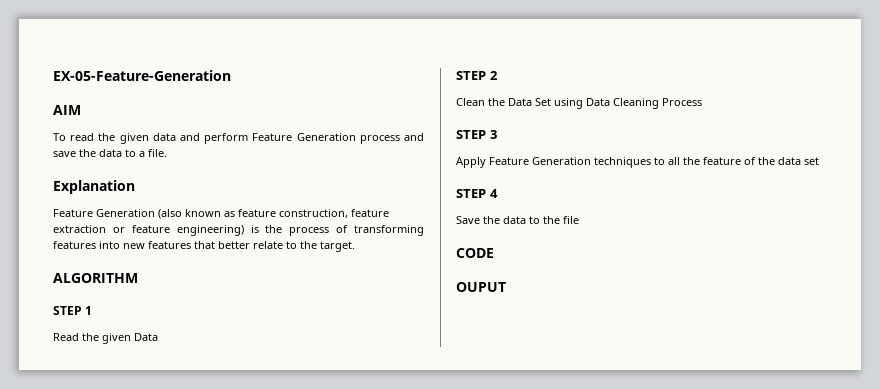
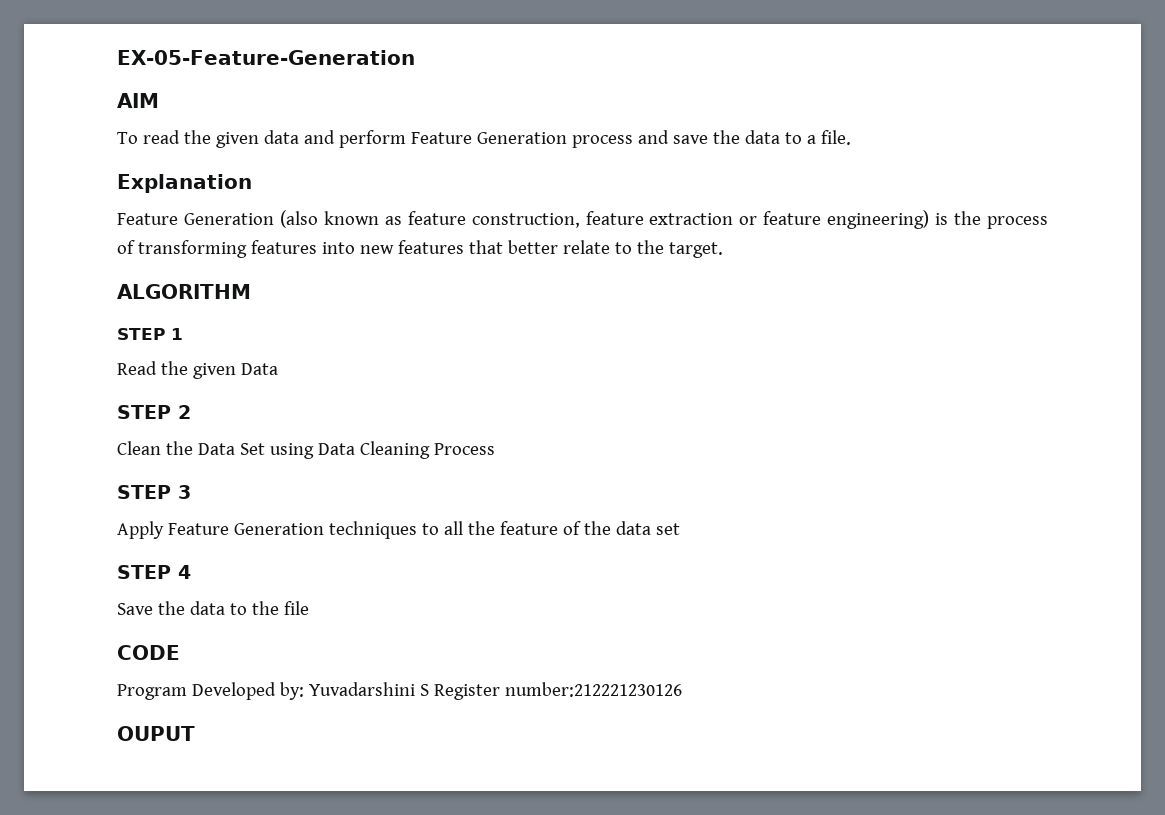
(494, 253) none -> [117,682,682,700] // Program Developed by: Yuvadarshini S Register number:212221230126

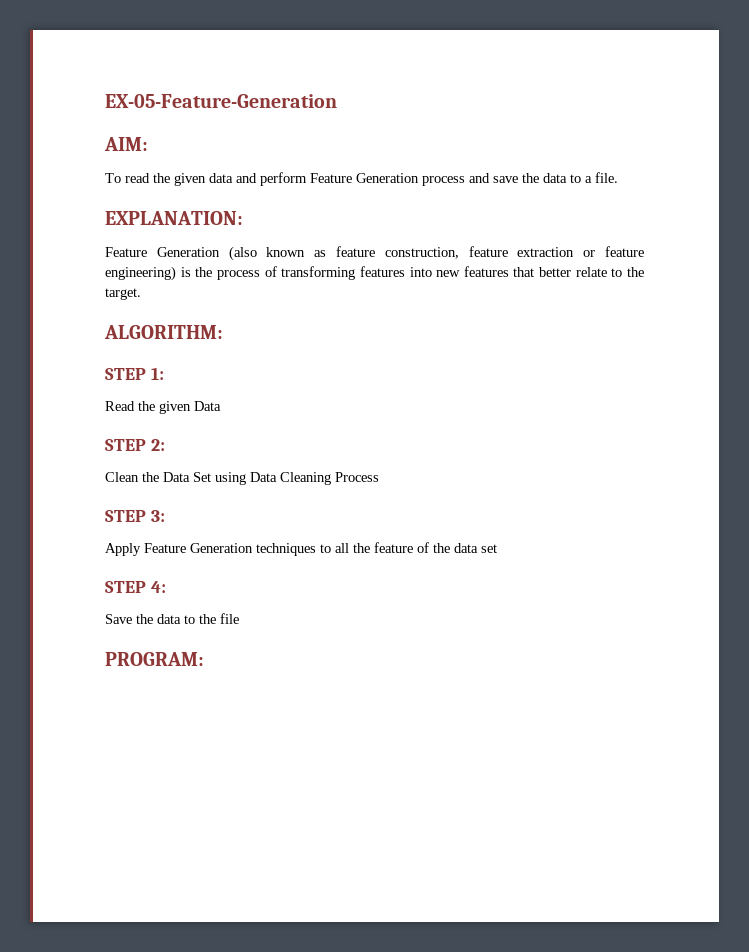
[117,93,159,108] AIM -> [104,137,148,151] AIM:
[117,174,252,193] Explanation -> [105,211,243,225] EXPLANATION:
[117,284,251,299] [117,328,183,340] ALGORITHM // STEP 1 -> [104,325,223,339] [105,367,164,380] ALGORITHM: // STEP 1:
[178,405,191,419] 2 -> [150,439,165,451] 2:
[178,485,191,499] 3 -> [150,510,165,522] 3:
[178,565,191,579] 4 -> [150,581,166,593] 4:
[117,645,180,660] [117,682,682,700] [117,726,195,741] CODE // Program Developed by: Yuvadarshini S Register number:212221230126 // OUPUT -> [105,652,204,666] PROGRAM:

